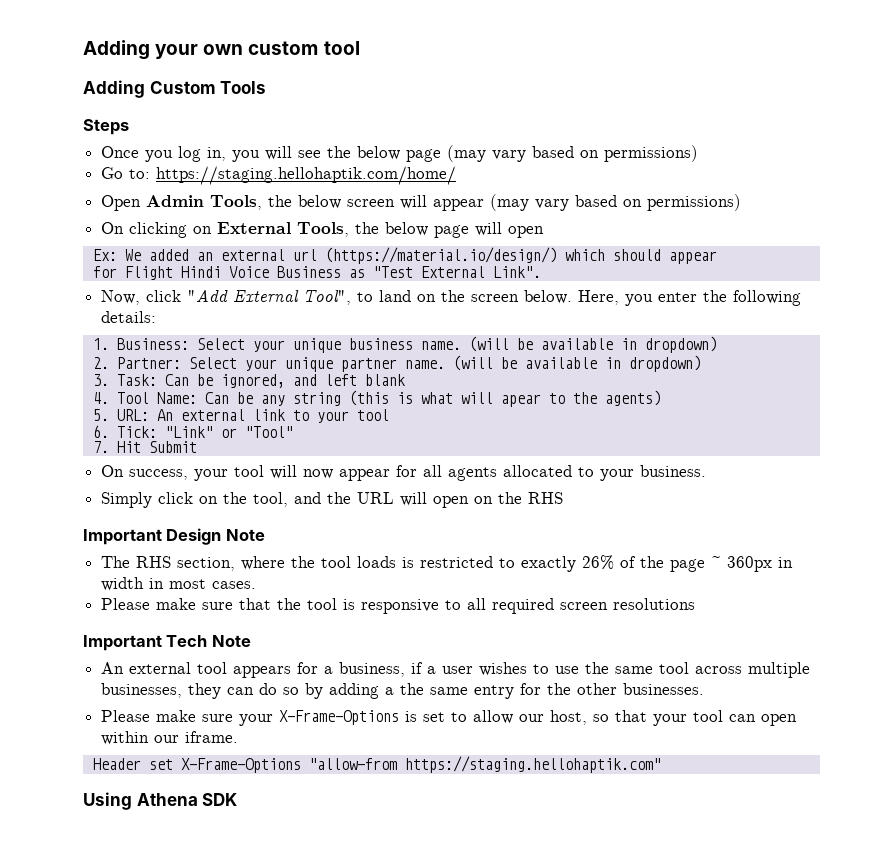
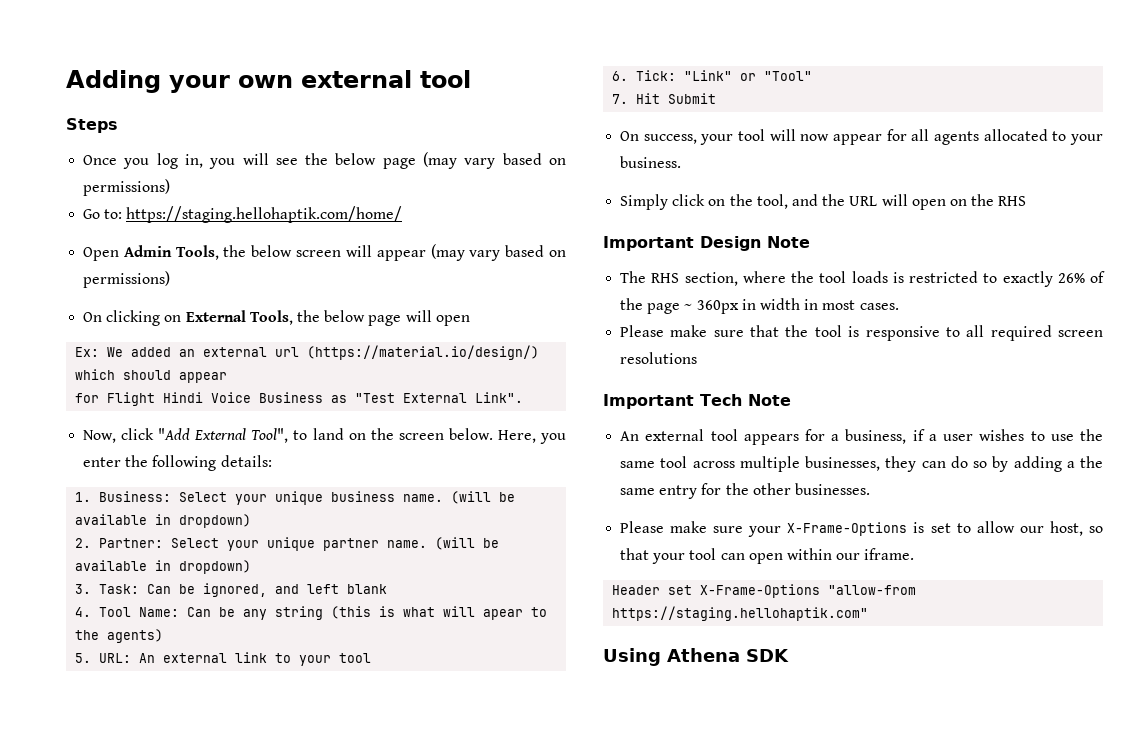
[248,41,360,55] [83,80,267,98] custom tool // Adding Custom Tools -> [301,70,471,88] external tool

